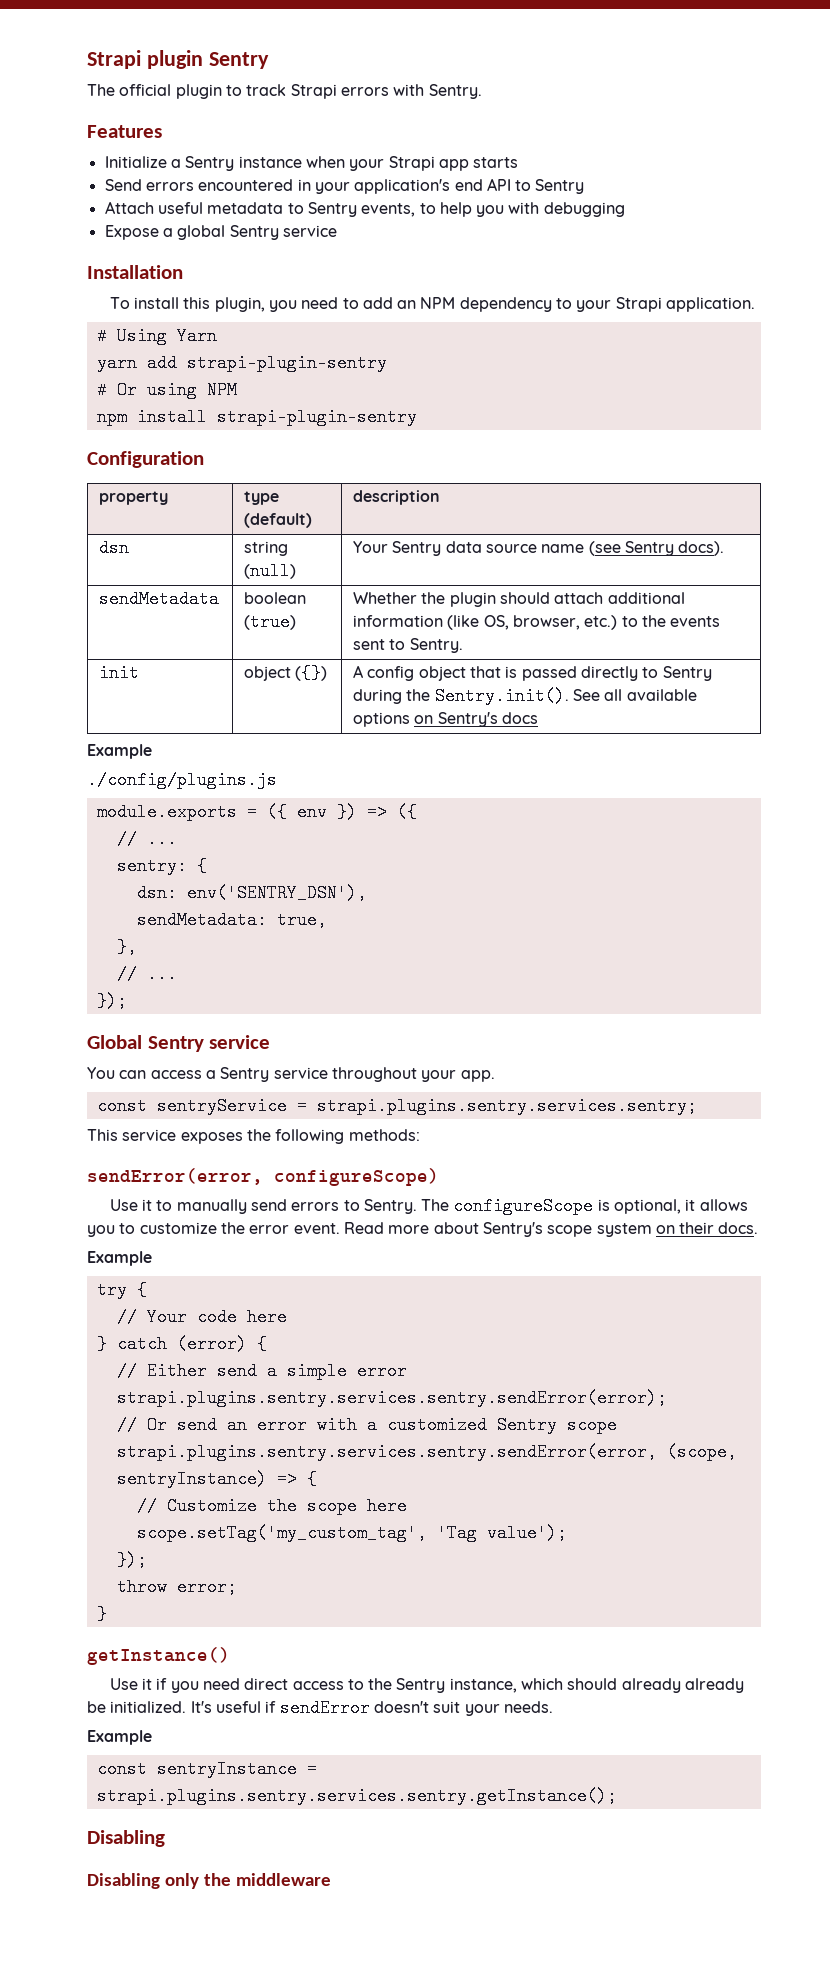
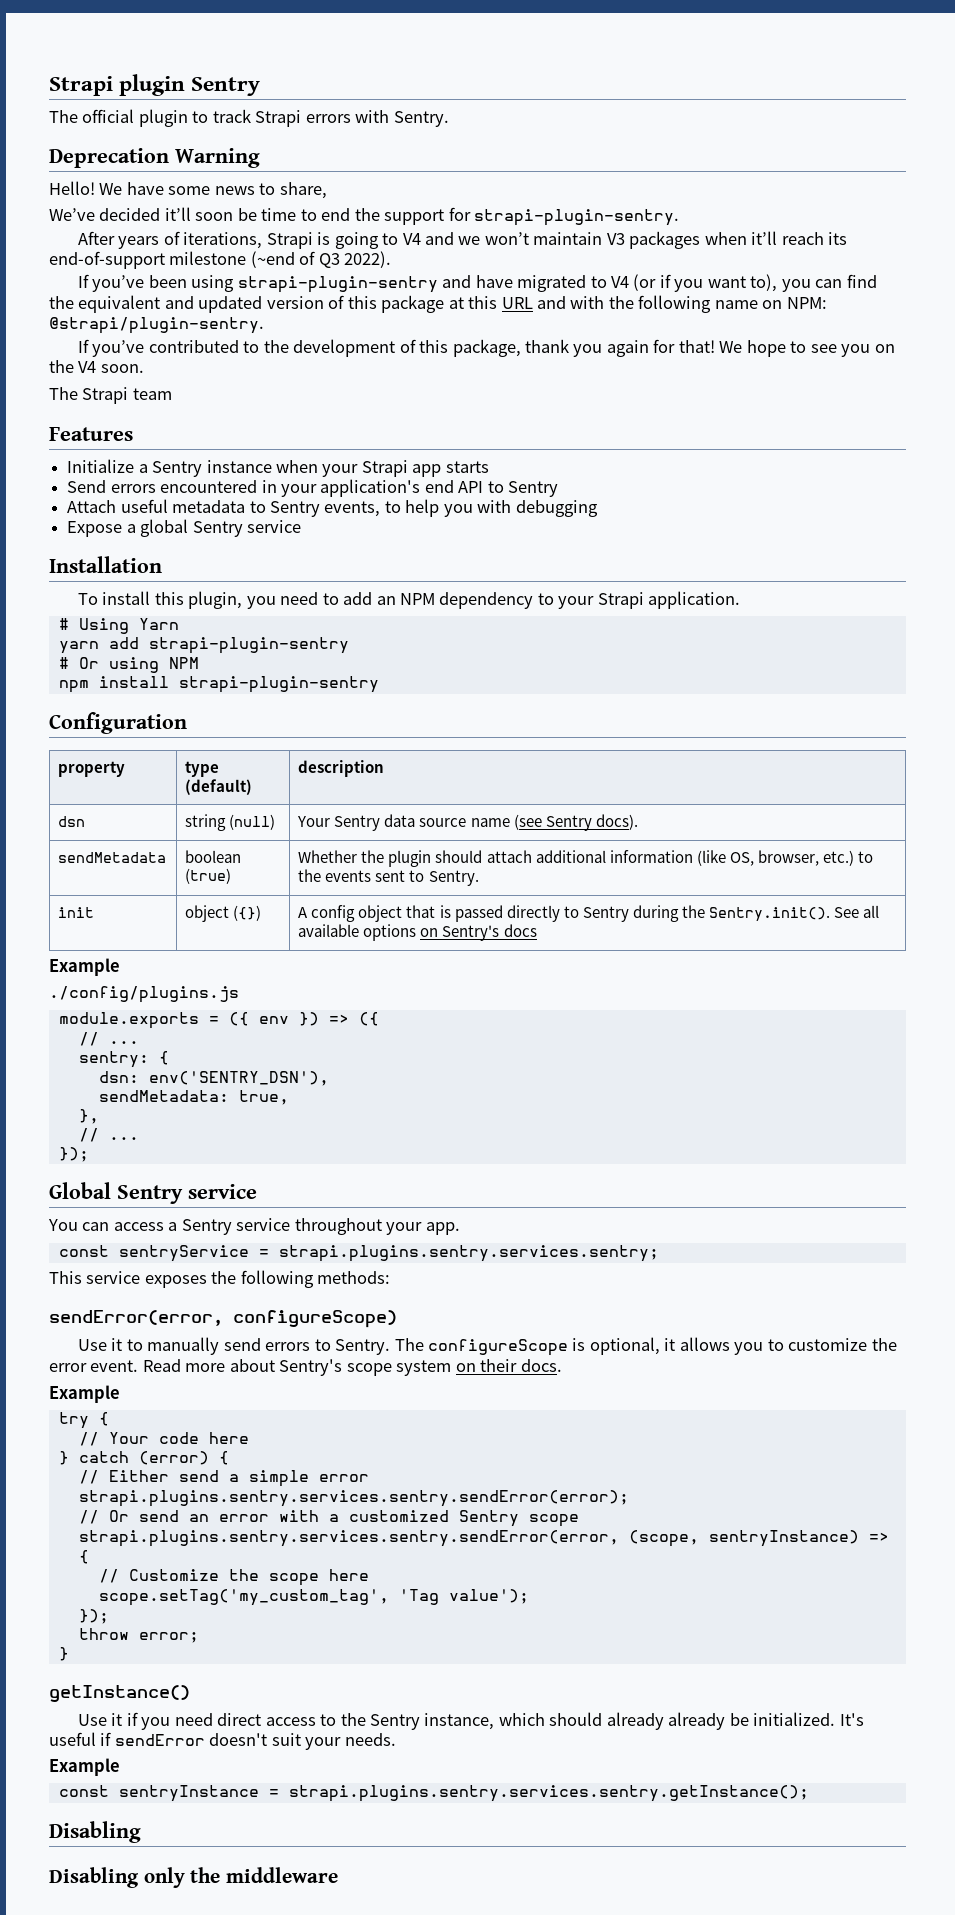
(482, 91) none -> [49,148,260,168] [49,181,327,199] [49,207,680,226] [77,231,848,249] [49,251,392,269] [77,274,877,293] [49,295,827,313] [49,317,264,334] [77,339,895,357] [49,360,144,373] [49,387,172,404] // Deprecation Warning // Hello! We have some news to share, // We’ve decided it’ll soon be time to end the support for strapi-plugin-sentry. // After years of iterations, Strapi is going to V4 and we won’t maintain V3 packages when it’ll reach its end-of-support milestone (~end of Q3 2022). // If you’ve been using strapi-plugin-sentry and have migrated to V4 (or if you want to), you can find the equivalent and updated version of this package at this URL and with the following name on NPM: @strapi/plugin-sentry. // If you’ve contributed to the development of this package, thank you again for that! We hope to see you on the V4 soon. // The Strapi team

